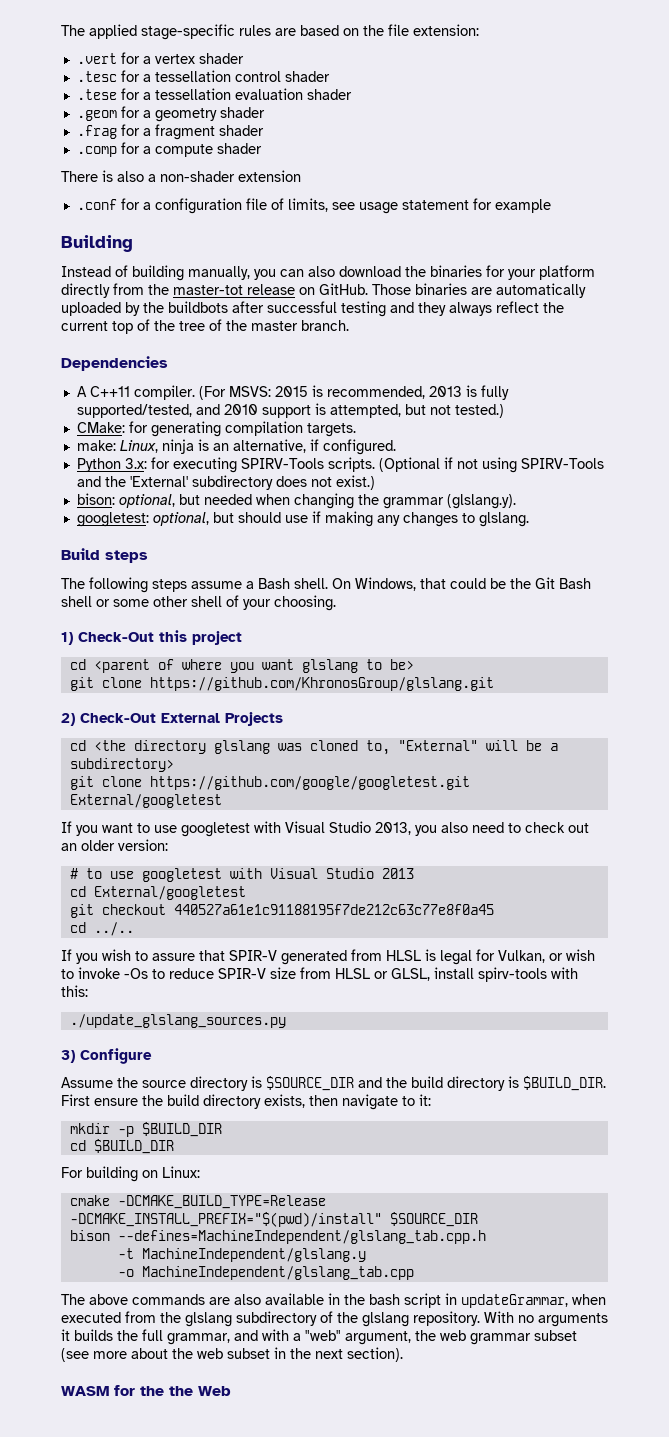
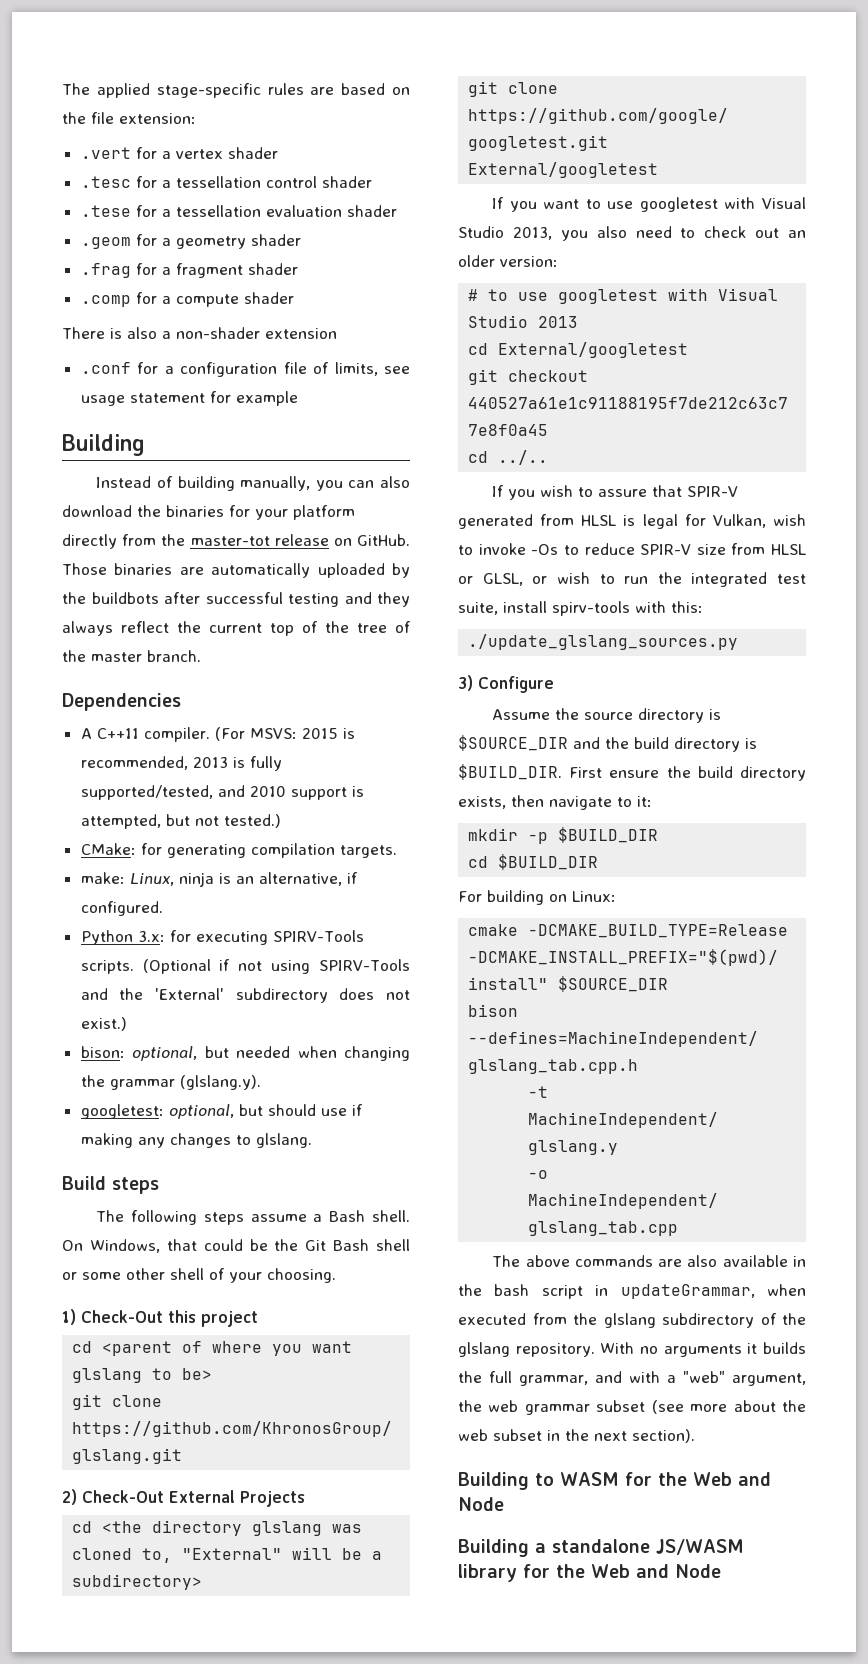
[549,953,563,961] or -> (766, 521) none
(430, 974) none -> [532,572,806,587] [458,602,498,615] or wish to run the integrated test suite,
(403, 1354) none -> [458,1472,554,1490] Building to
[169,1386,231,1396] the Web -> [692,1472,771,1486] [458,1497,504,1511] [458,1539,744,1557] [458,1564,721,1582] Web and Node // Building a standalone JS/WASM library for the Web and Node

